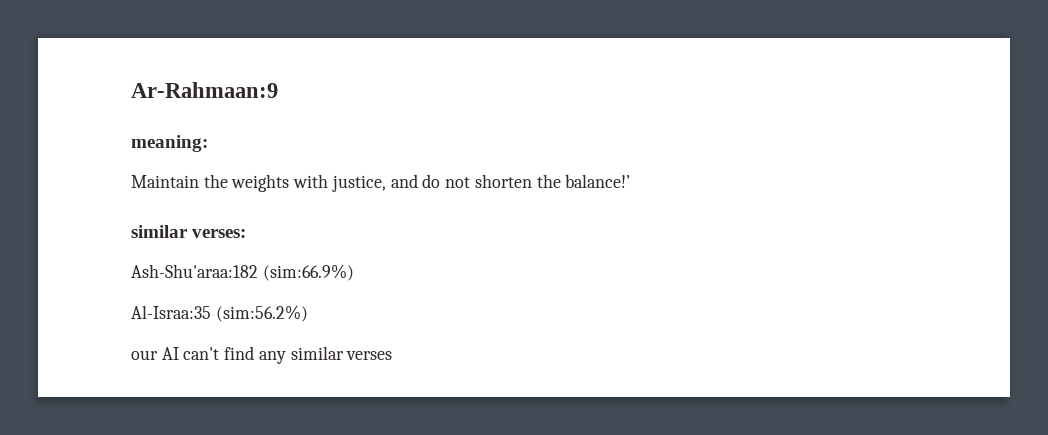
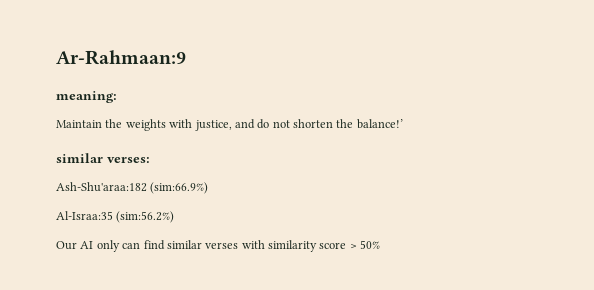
[131,346,393,364] our AI can't find any similar verses -> [56,240,381,252] Our AI only can find similar verses with similarity score > 50%

